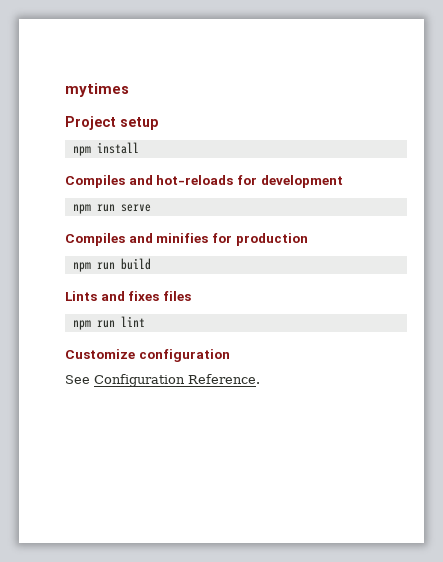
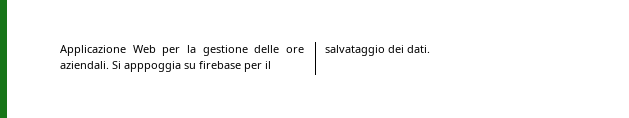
[65,83,129,97] [65,116,158,130] [72,142,139,156] [65,175,343,188] [72,204,151,214] [65,233,308,246] [72,258,151,272] [65,291,191,301] [72,316,145,330] [65,349,230,362] [65,374,260,387] mytimes // Project setup // npm install // Compiles and hot-reloads for development // npm run serve // Compiles and minifies for production // npm run build // Lints and fixes files // npm run lint // Customize configuration // See Configuration Reference. -> [60,45,304,56] [60,61,271,72] [325,45,430,56] Applicazione Web per la gestione delle ore aziendali. Si apppoggia su firebase per il salvataggio dei dati.

